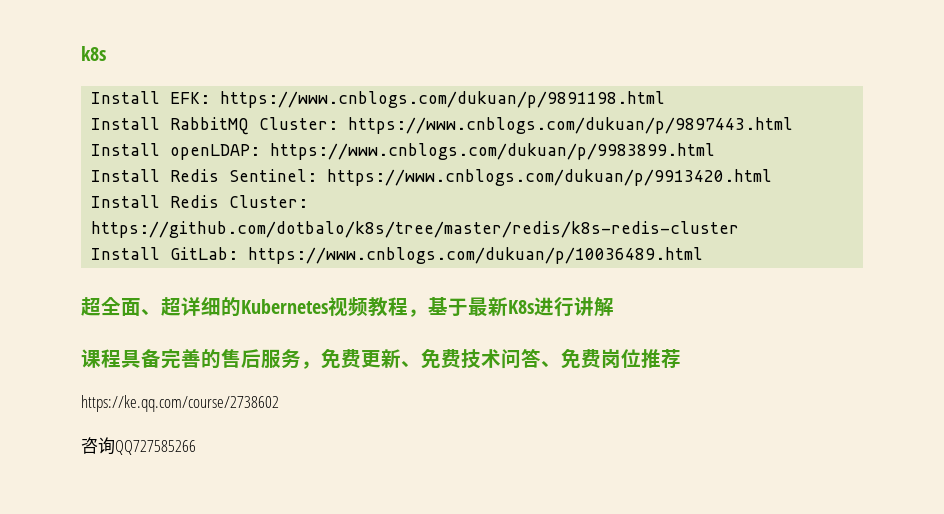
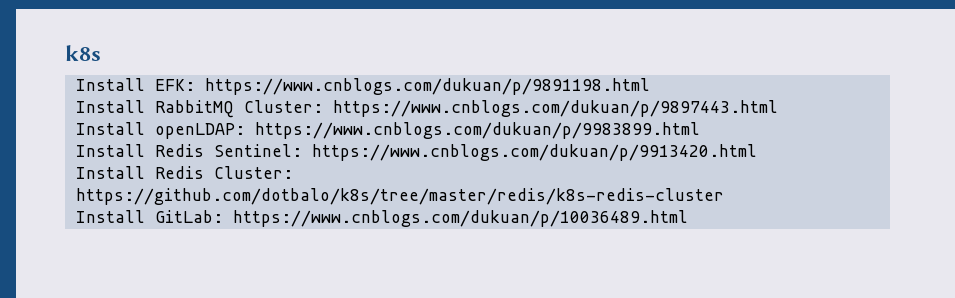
[81,296,614,317] [81,348,681,369] [81,395,279,412] [81,437,196,455] // 超全面、超详细的Kubernetes视频教程，基于最新K8s进行讲解 // 课程具备完善的售后服务，免费更新、免费技术问答、免费岗位推荐 // https://ke.qq.com/course/2738602 // 咨询QQ727585266 -> (689, 218) none

